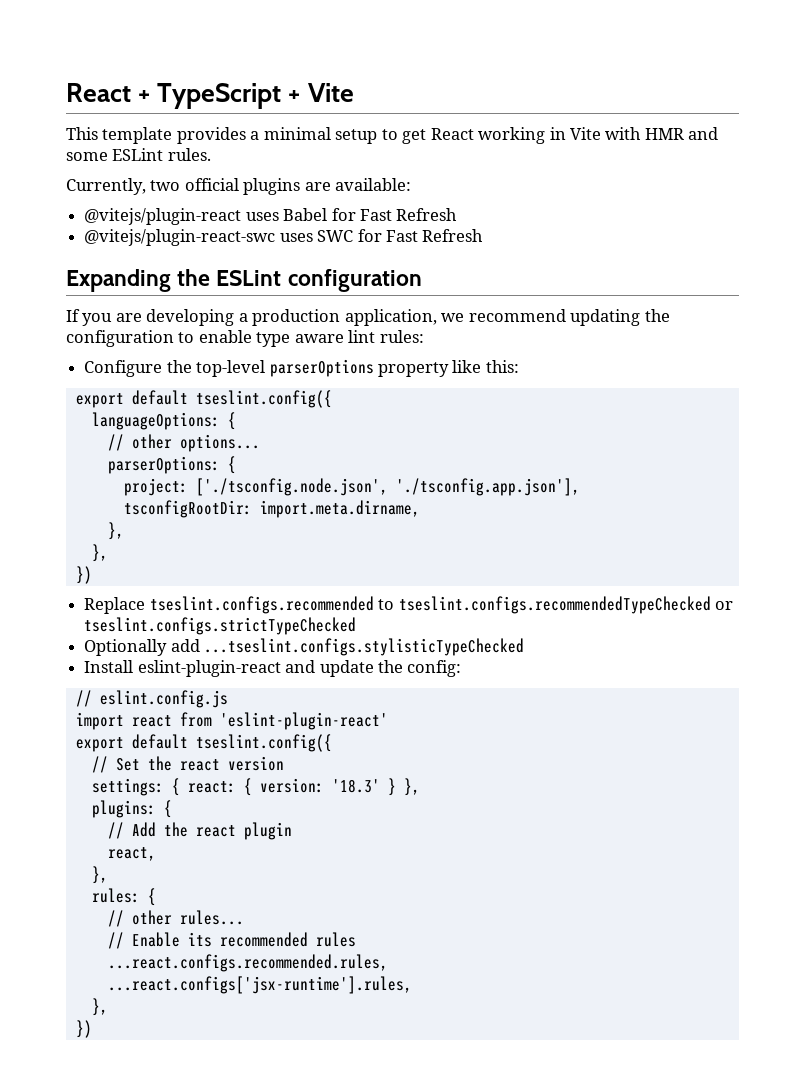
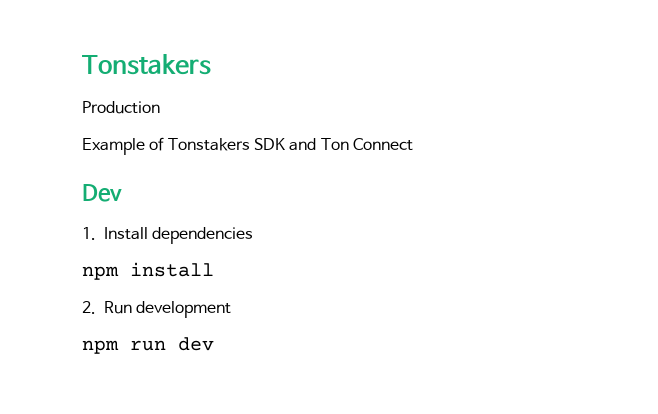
[66,83,354,109] [66,127,719,144] [66,148,211,161] [66,178,412,195] [84,208,458,225] [84,229,484,246] [66,269,422,292] [66,309,670,326] [66,330,424,347] [84,359,519,377] [75,390,332,408] [91,412,236,430] [107,434,260,452] [107,456,236,474] [123,478,580,496] [123,500,420,518] [107,522,124,540] [91,544,108,562] [75,566,92,584] [84,596,733,614] [84,617,357,635] [84,638,525,656] [84,660,462,677] [75,690,228,708] [75,712,388,730] [75,734,332,752] [91,756,284,773] [91,778,420,796] [91,800,172,818] [107,822,292,840] [107,847,156,861] [91,866,108,884] [91,888,156,906] [107,910,244,927] [107,932,356,949] [107,954,388,972] [107,976,412,994] [91,998,108,1016] [75,1020,92,1038] React + TypeScript + Vite // This template provides a minimal setup to get React working in Vite with HMR and some ESLint rules. // Currently, two official plugins are available: // @vitejs/plugin-react uses Babel for Fast Refresh // @vitejs/plugin-react-swc uses SWC for Fast Refresh // Expanding the ESLint configuration // If you are developing a production application, we recommend updating the configuration to enable type aware lint rules: // Configure the top-level parserOptions property like this: // export default tseslint.config({ // languageOptions: { // // other options... // parserOptions: { // project: ['./tsconfig.node.json', './tsconfig.app.json'], // tsconfigRootDir: import.meta.dirname, // }, // }, // }) // Replace tseslint.configs.recommended to tseslint.configs.recommendedTypeChecked or tseslint.configs.strictTypeChecked // Optionally add ...tseslint.configs.stylisticTypeChecked // Install eslint-plugin-react and update the config: // // eslint.config.js // import react from 'eslint-plugin-react' // export default tseslint.config({ // // Set the react version // settings: { react: { version: '18.3' } }, // plugins: { // // Add the react plugin // react, // }, // rules: { // // other rules... // // Enable its recommended rules // ...react.configs.recommended.rules, // ...react.configs['jsx-runtime'].rules, // }, // }) -> [82,54,211,75] [82,101,160,114] [82,137,413,155] [82,184,122,202] [82,227,254,244] [82,262,214,280] [82,301,232,318] [82,337,214,354] Tonstakers // Production // Example of Tonstakers SDK and Ton Connect // Dev // 1. Install dependencies // npm install // 2. Run development // npm run dev

